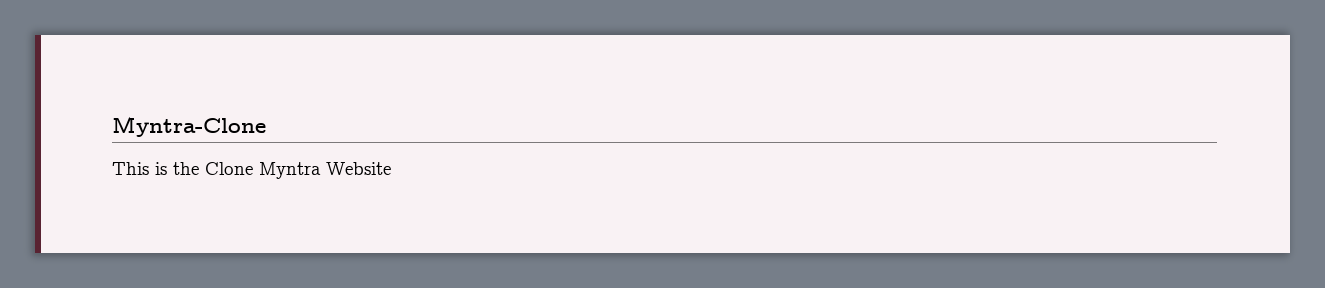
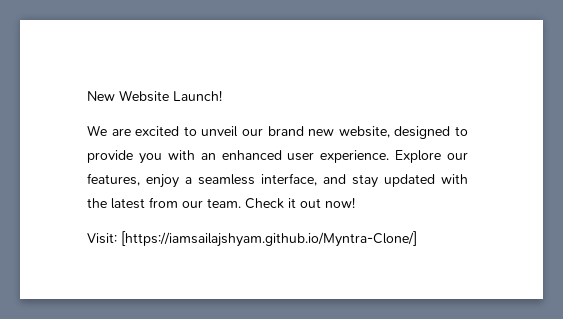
[112,116,266,137] [112,162,391,179] Myntra-Clone // This is the Clone Myntra Website -> [87,90,222,102] [87,125,468,139] [87,150,468,164] [87,173,468,188] [87,197,355,209] [87,231,417,247] New Website Launch! // We are excited to unveil our brand new website, designed to provide you with an enhanced user experience. Explore our features, enjoy a seamless interface, and stay updated with the latest from our team. Check it out now! // Visit: [https://iamsailajshyam.github.io/Myntra-Clone/]

